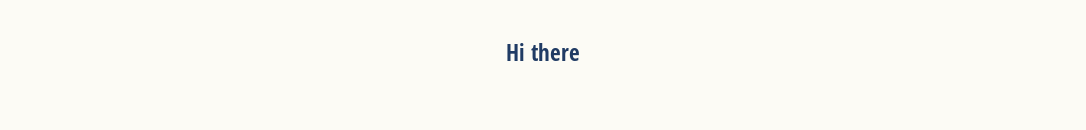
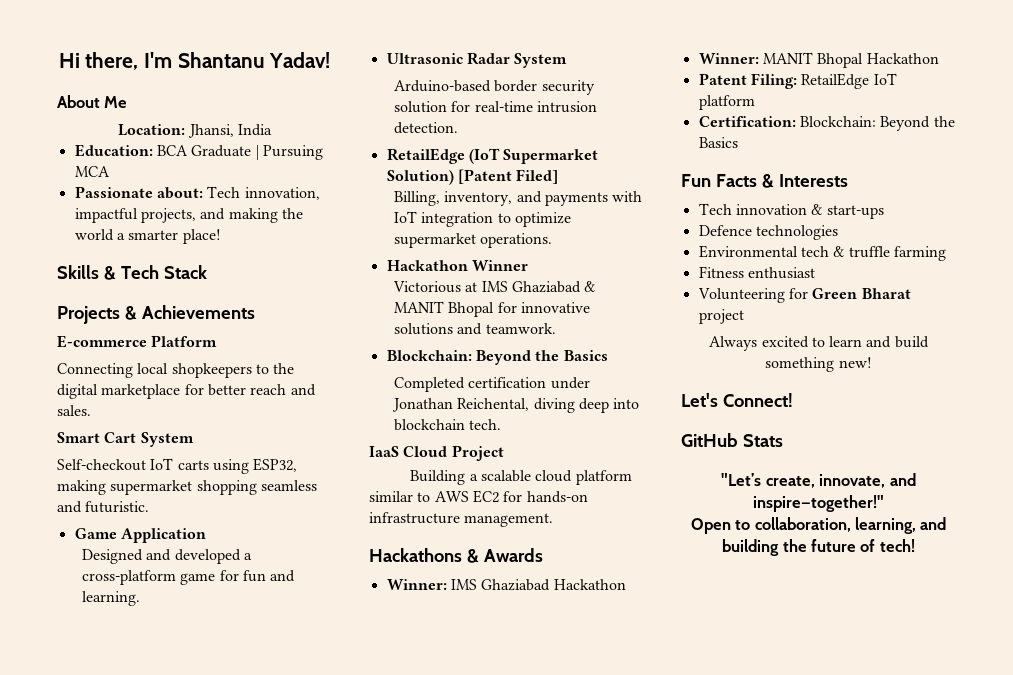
[531,43,581,61] there -> [85,52,331,70] [57,95,128,108] [118,124,272,138] [74,144,323,160] [74,166,110,177] [74,186,320,200] [74,208,303,223] [74,229,221,244] [57,265,207,280] [57,305,255,324] [57,335,218,348] [57,363,295,378] [57,384,316,399] [57,405,91,416] [57,432,194,447] [57,458,298,474] [57,480,317,495] [57,501,150,513] [74,528,206,543] [82,549,253,564] [82,570,296,585] [82,591,141,606] [386,52,568,68] [394,80,595,95] [394,101,598,113] [394,122,459,134] [386,148,599,164] [386,169,559,185] [394,191,643,206] [394,211,572,227] [394,233,553,248] [386,260,528,271] [393,281,596,293] [394,301,591,317] [394,323,556,335] [386,350,608,365] [394,377,590,392] [392,398,640,413] [394,419,502,431] [369,445,504,461] [410,470,632,485] [369,490,588,503] [369,512,554,527] [369,548,543,563] [386,579,626,591] [698,52,939,68] [698,73,897,89] [698,95,755,110] [698,116,955,131] [698,137,738,148] [681,174,848,188] [698,203,884,219] [698,225,838,240] [698,245,946,261] [698,266,815,279] [697,288,911,303] [698,309,744,324] [709,336,929,351] [765,357,872,372] [681,393,793,407] [681,433,783,447] [721,473,916,488] [753,495,884,512] [690,517,947,534] [722,539,915,556] there, I'm Shantanu Yadav! // About Me // Location: Jhansi, India // Education: BCA Graduate | Pursuing MCA // Passionate about: Tech innovation, impactful projects, and making the world a smarter place! // Skills & Tech Stack // Projects & Achievements // E-commerce Platform // Connecting local shopkeepers to the digital marketplace for better reach and sales. // Smart Cart System // Self-checkout IoT carts using ESP32, making supermarket shopping seamless and futuristic. // Game Application // Designed and developed a cross-platform game for fun and learning. // Ultrasonic Radar System // Arduino-based border security solution for real-time intrusion detection. // RetailEdge (IoT Supermarket Solution) [Patent Filed] // Billing, inventory, and payments with IoT integration to optimize supermarket operations. // Hackathon Winner // Victorious at IMS Ghaziabad & MANIT Bhopal for innovative solutions and teamwork. // Blockchain: Beyond the Basics // Completed certification under Jonathan Reichental, diving deep into blockchain tech. // IaaS Cloud Project // Building a scalable cloud platform similar to AWS EC2 for hands-on infrastructure management. // Hackathons & Awards // Winner: IMS Ghaziabad Hackathon // Winner: MANIT Bhopal Hackathon // Patent Filing: RetailEdge IoT platform // Certification: Blockchain: Beyond the Basics // Fun Facts & Interests // Tech innovation & start-ups // Defence technologies // Environmental tech & truffle farming // Fitness enthusiast // Volunteering for Green Bharat project // Always excited to learn and build something new! // Let's Connect! // GitHub Stats // "Let’s create, innovate, and inspire—together!" // Open to collaboration, learning, and building the future of tech!

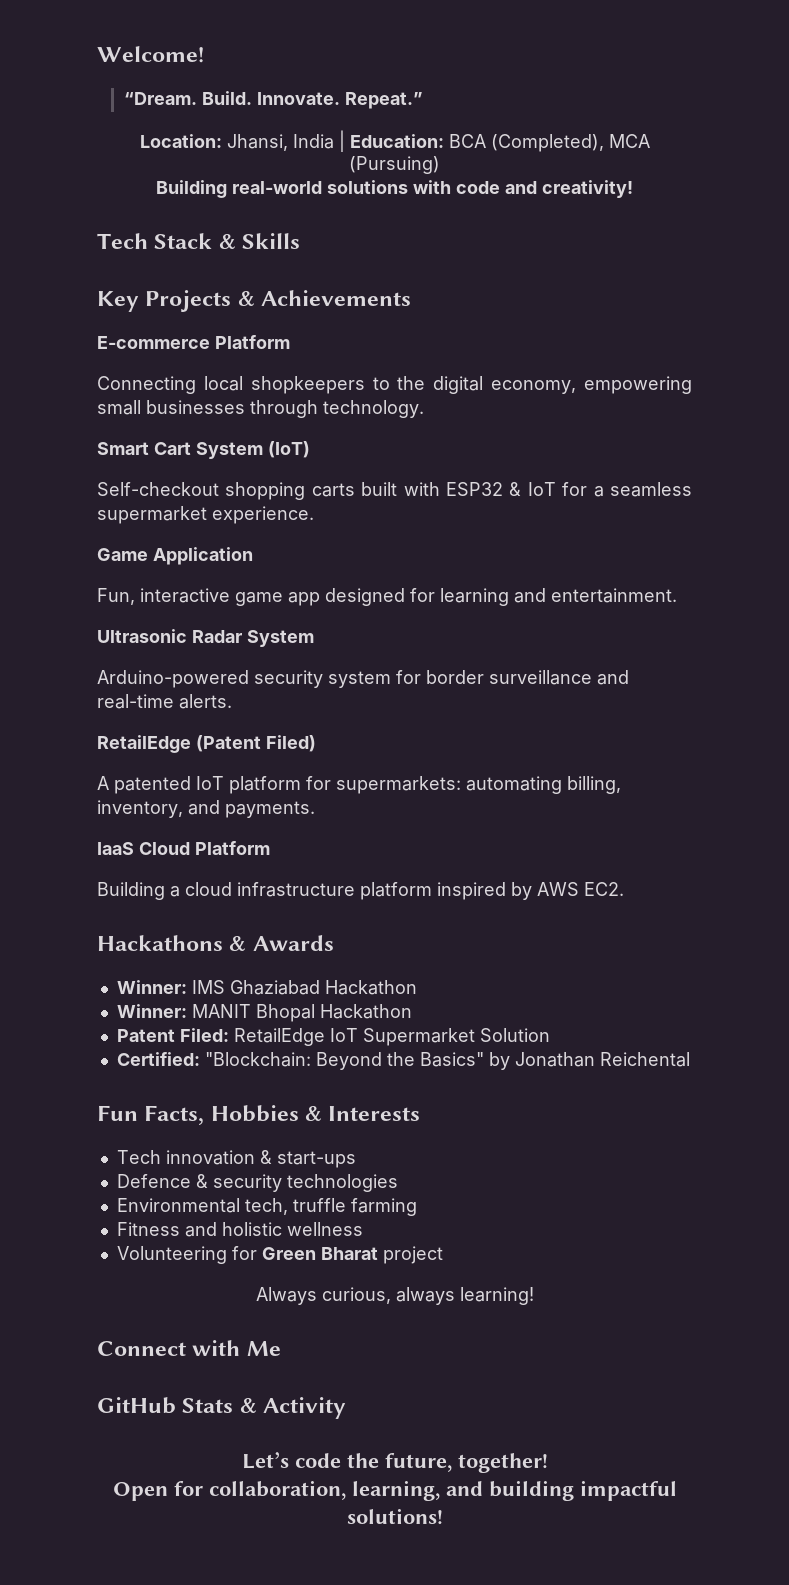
[58,52,331,70] [57,95,128,108] Hi there, I'm Shantanu Yadav! // About Me -> [97,46,204,63] [123,91,423,109] Welcome! // “Dream. Build. Innovate. Repeat.”
(272, 130) // -> [338,130,345,152] |
[191,145,323,160] [74,166,110,177] [74,186,320,200] [74,208,303,223] [74,229,221,244] [57,265,116,280] Graduate | Pursuing MCA // Passionate about: Tech innovation, impactful projects, and making the world a smarter place! // Skills & -> [490,134,650,152] [349,156,440,174] [156,180,633,198] (Completed), MCA (Pursuing) // Building real-world solutions with code and creativity! //
(207, 272) // -> [218,233,301,249] [97,291,139,312] & Skills // Key
[101,384,316,399] [57,405,91,416] marketplace for better reach and sales. -> [491,376,692,394] [97,400,424,418] economy, empowering small businesses through technology.
(194, 439) none -> [268,441,310,458] (IoT)
[150,458,298,474] [57,480,317,495] [57,501,150,513] [74,528,206,543] [82,549,253,564] [82,570,296,585] [82,591,141,606] [386,52,568,68] [394,80,595,95] [394,101,598,113] [394,122,459,134] [386,148,599,164] [386,169,559,185] [394,191,643,206] [394,211,572,227] [394,233,553,248] [386,260,528,271] [393,281,596,293] [394,301,591,317] [394,323,556,335] [386,350,608,365] [394,377,590,392] [392,398,640,413] [394,419,502,431] IoT carts using ESP32, making supermarket shopping seamless and futuristic. // Game Application // Designed and developed a cross-platform game for fun and learning. // Ultrasonic Radar System // Arduino-based border security solution for real-time intrusion detection. // RetailEdge (IoT Supermarket Solution) [Patent Filed] // Billing, inventory, and payments with IoT integration to optimize supermarket operations. // Hackathon Winner // Victorious at IMS Ghaziabad & MANIT Bhopal for innovative solutions and teamwork. // Blockchain: Beyond the Basics // Completed certification under Jonathan Reichental, diving deep into blockchain tech. -> [225,482,692,500] [97,506,314,524] [97,547,253,565] [97,588,677,606] [97,629,314,647] [97,670,629,688] [97,694,232,709] [97,735,316,753] [97,776,621,794] [97,800,315,818] shopping carts built with ESP32 & IoT for a seamless supermarket experience. // Game Application // Fun, interactive game app designed for learning and entertainment. // Ultrasonic Radar System // Arduino-powered security system for border surveillance and real-time alerts. // RetailEdge (Patent Filed) // A patented IoT platform for supermarkets: automating billing, inventory, and payments.
[451,445,504,461] Project -> [195,841,270,855] Platform
[480,470,632,485] [369,490,588,503] [369,512,554,527] scalable cloud platform similar to AWS EC2 for hands-on infrastructure management. -> [185,882,624,900] cloud infrastructure platform inspired by AWS EC2.
[750,73,797,89] Filing: -> [179,1028,229,1042] Filed:
[698,95,755,110] [698,116,955,131] [698,137,738,148] platform // Certification: Blockchain: Beyond the Basics -> [362,1028,550,1046] [116,1052,690,1070] Supermarket Solution // Certified: "Blockchain: Beyond the Basics" by Jonathan Reichental
[715,174,757,187] Facts -> [144,1105,299,1125] Facts, Hobbies
(752, 230) none -> [195,1174,282,1192] & security
[800,246,845,257] tech & -> [244,1198,288,1215] tech,
[747,267,815,279] enthusiast -> [184,1222,363,1237] and holistic wellness
[761,336,929,348] [765,357,872,372] [681,393,793,407] [681,433,783,447] [721,473,916,488] [753,495,884,512] excited to learn and build something new! // Let's Connect! // GitHub Stats // "Let’s create, innovate, and inspire—together!" -> [321,1287,534,1305] [97,1340,281,1356] [97,1397,347,1419] [241,1452,548,1473] curious, always learning! // Connect with Me // GitHub Stats & Activity // Let’s code the future, together!
[735,520,751,530] to -> [173,1481,203,1496] for
[782,539,915,552] the future of tech! -> [579,1480,677,1501] [346,1508,443,1525] impactful solutions!

